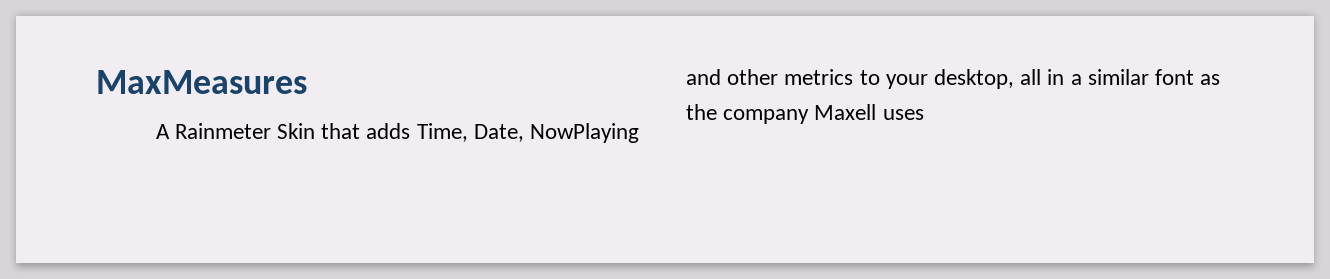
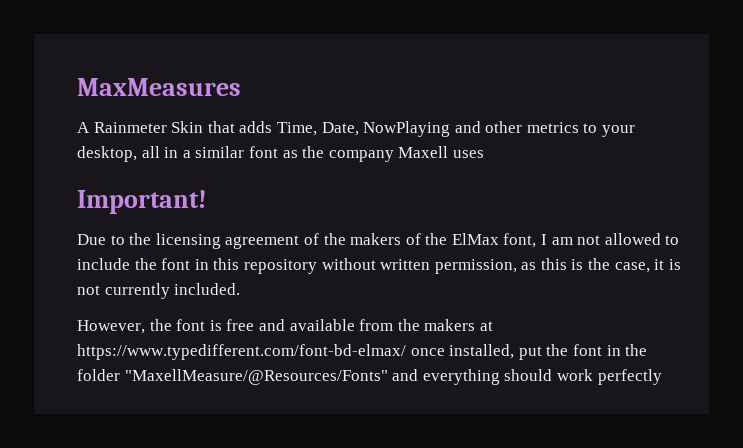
(924, 114) none -> [77,190,207,214] [77,233,680,249] [77,258,681,274] [77,283,241,299] [77,319,493,334] [77,344,648,360] [77,369,662,385] // Important! // Due to the licensing agreement of the makers of the ElMax font, I am not allowed to include the font in this repository without written permission, as this is the case, it is not currently included. // However, the font is free and available from the makers at https://www.typedifferent.com/font-bd-elmax/ once installed, put the font in the folder "MaxellMeasure/@Resources/Fonts" and everything should work perfectly

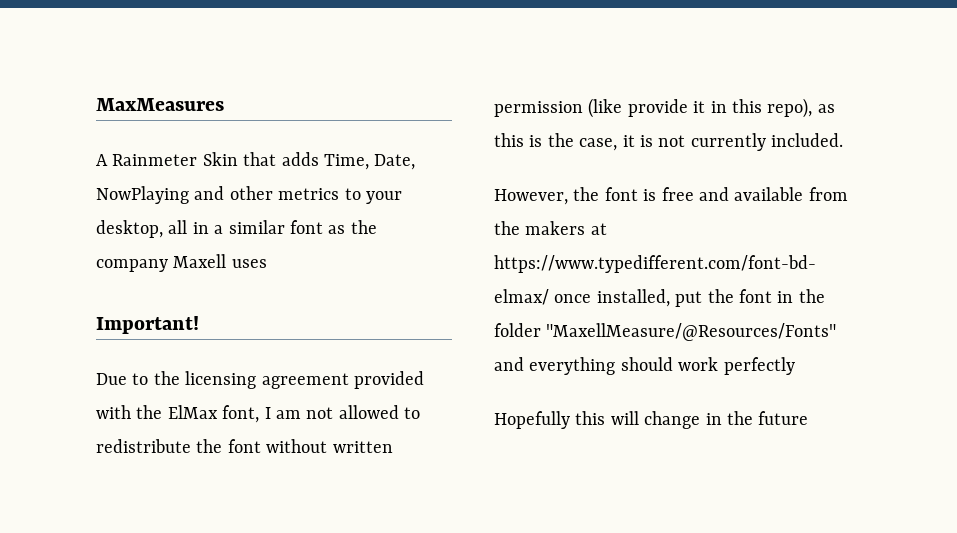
[303,233,421,245] of the makers of -> [354,371,424,389] [96,405,131,419] provided with
[77,258,517,274] include the font in this repository without written permission, -> [96,439,393,453] [494,98,813,118] redistribute the font without written permission (like provide it in this repo),
(662, 377) none -> [494,411,809,429] // Hopefully this will change in the future

